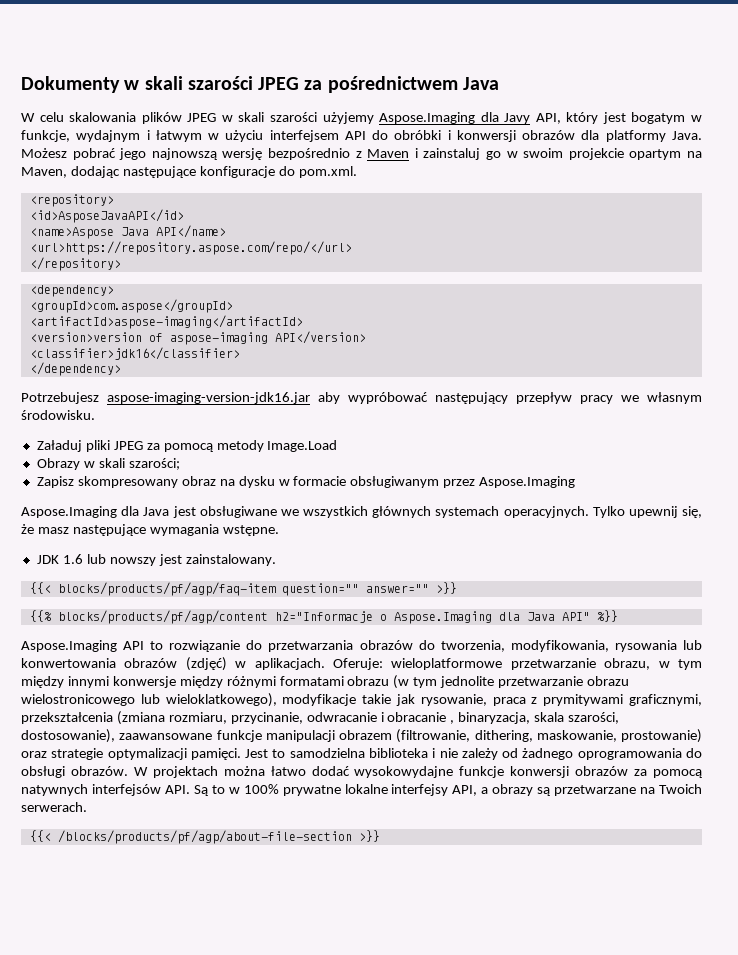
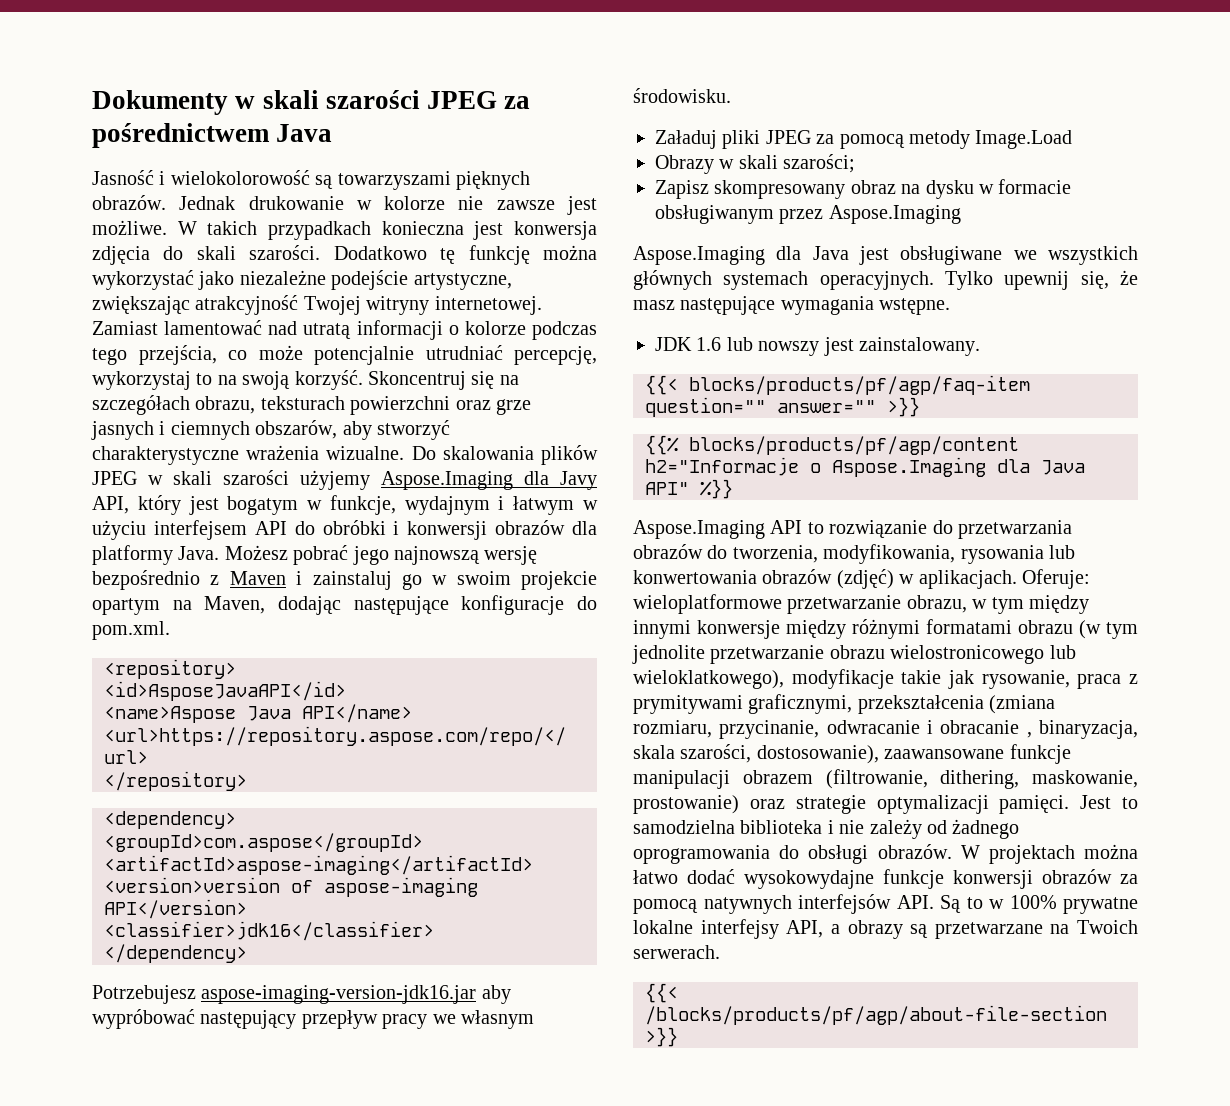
[21,112,64,122] W celu -> [92,170,530,190] [92,195,597,215] [92,220,597,240] [92,245,597,265] [92,270,512,290] [92,295,542,315] [92,320,598,340] [92,345,597,365] [92,370,519,390] [92,395,531,415] [91,420,450,440] [92,445,436,465] Jasność i wielokolorowość są towarzyszami pięknych obrazów. Jednak drukowanie w kolorze nie zawsze jest możliwe. W takich przypadkach konieczna jest konwersja zdjęcia do skali szarości. Dodatkowo tę funkcję można wykorzystać jako niezależne podejście artystyczne, zwiększając atrakcyjność Twojej witryny internetowej. Zamiast lamentować nad utratą informacji o kolorze podczas tego przejścia, co może potencjalnie utrudniać percepcję, wykorzystaj to na swoją korzyść. Skoncentruj się na szczegółach obrazu, teksturach powierzchni oraz grze jasnych i ciemnych obszarów, aby stworzyć charakterystyczne wrażenia wizualne. Do

